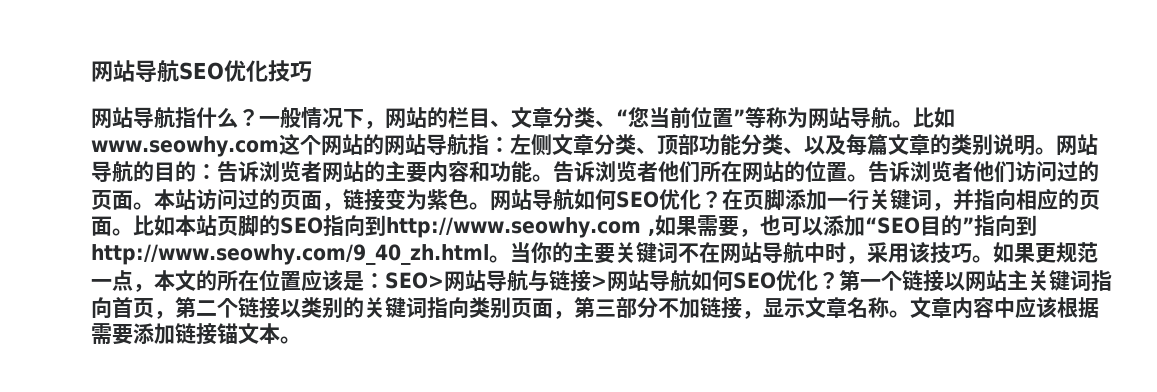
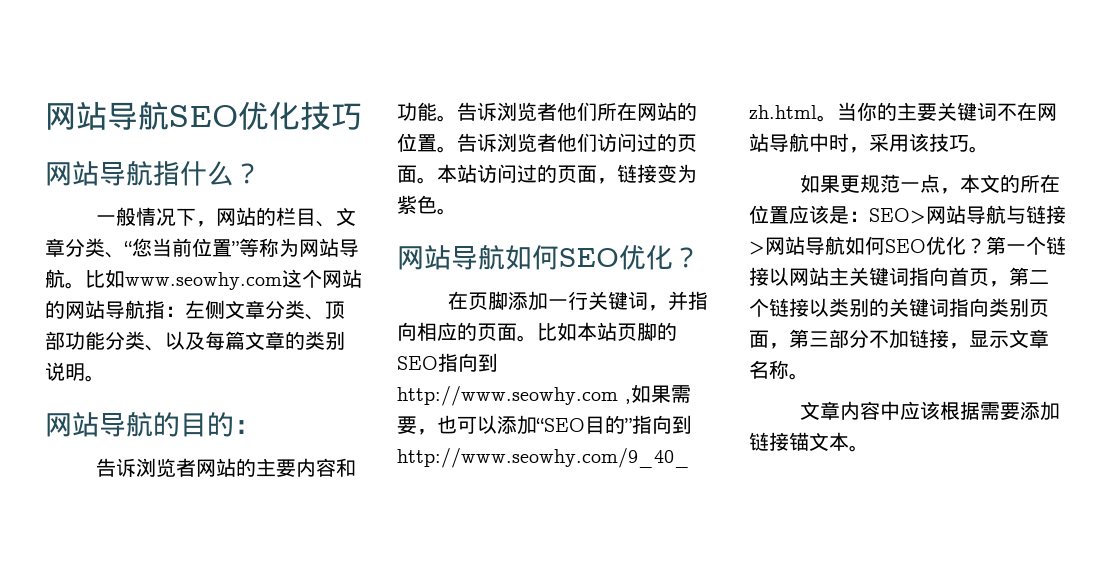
(259, 117) none -> (261, 173) //
(1056, 151) none -> (105, 378) //
(217, 171) none -> (261, 427) //
[490,189,722,211] 网站导航如何SEO优化？ -> [397,244,700,270] // 网站导航如何SEO优化？ //
(993, 259) none -> (989, 149) //
(910, 314) none -> (809, 376) //

